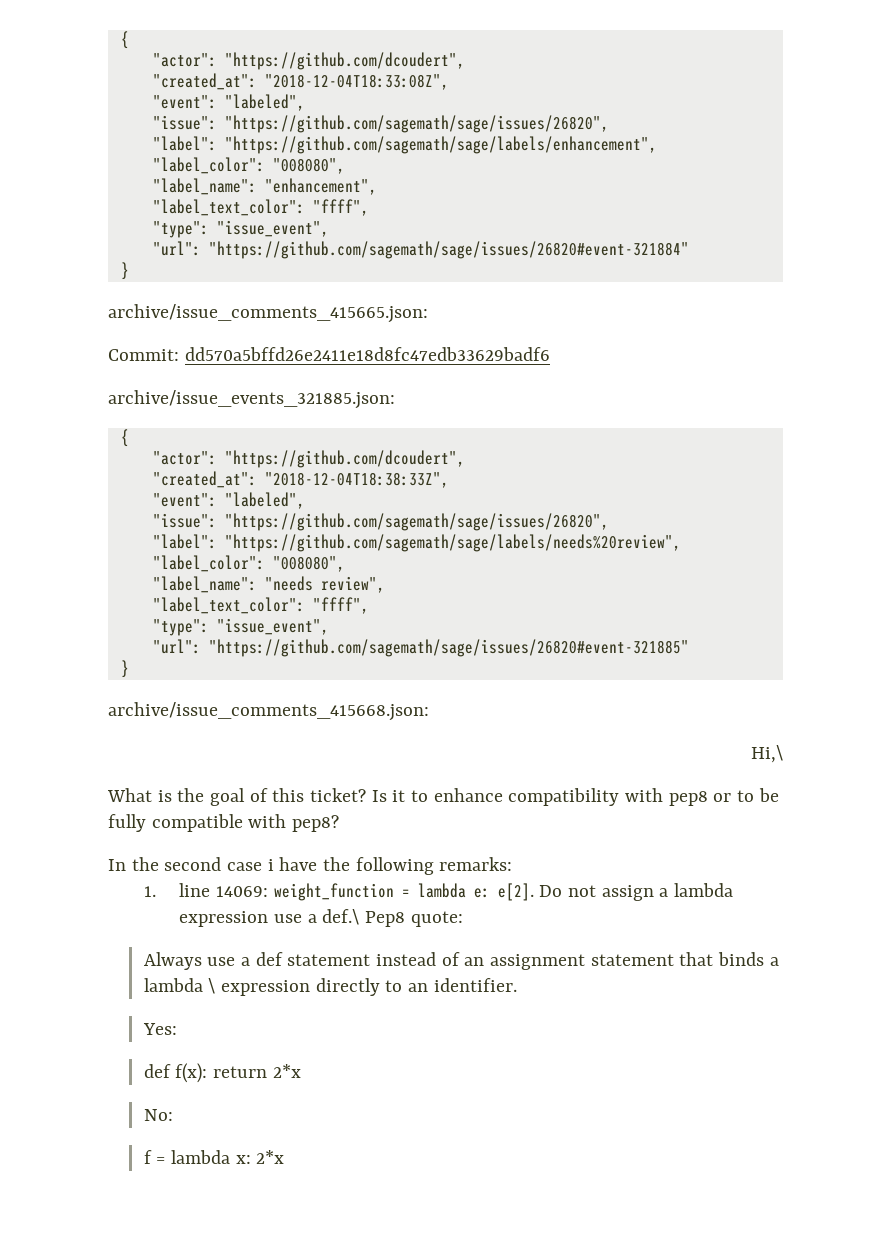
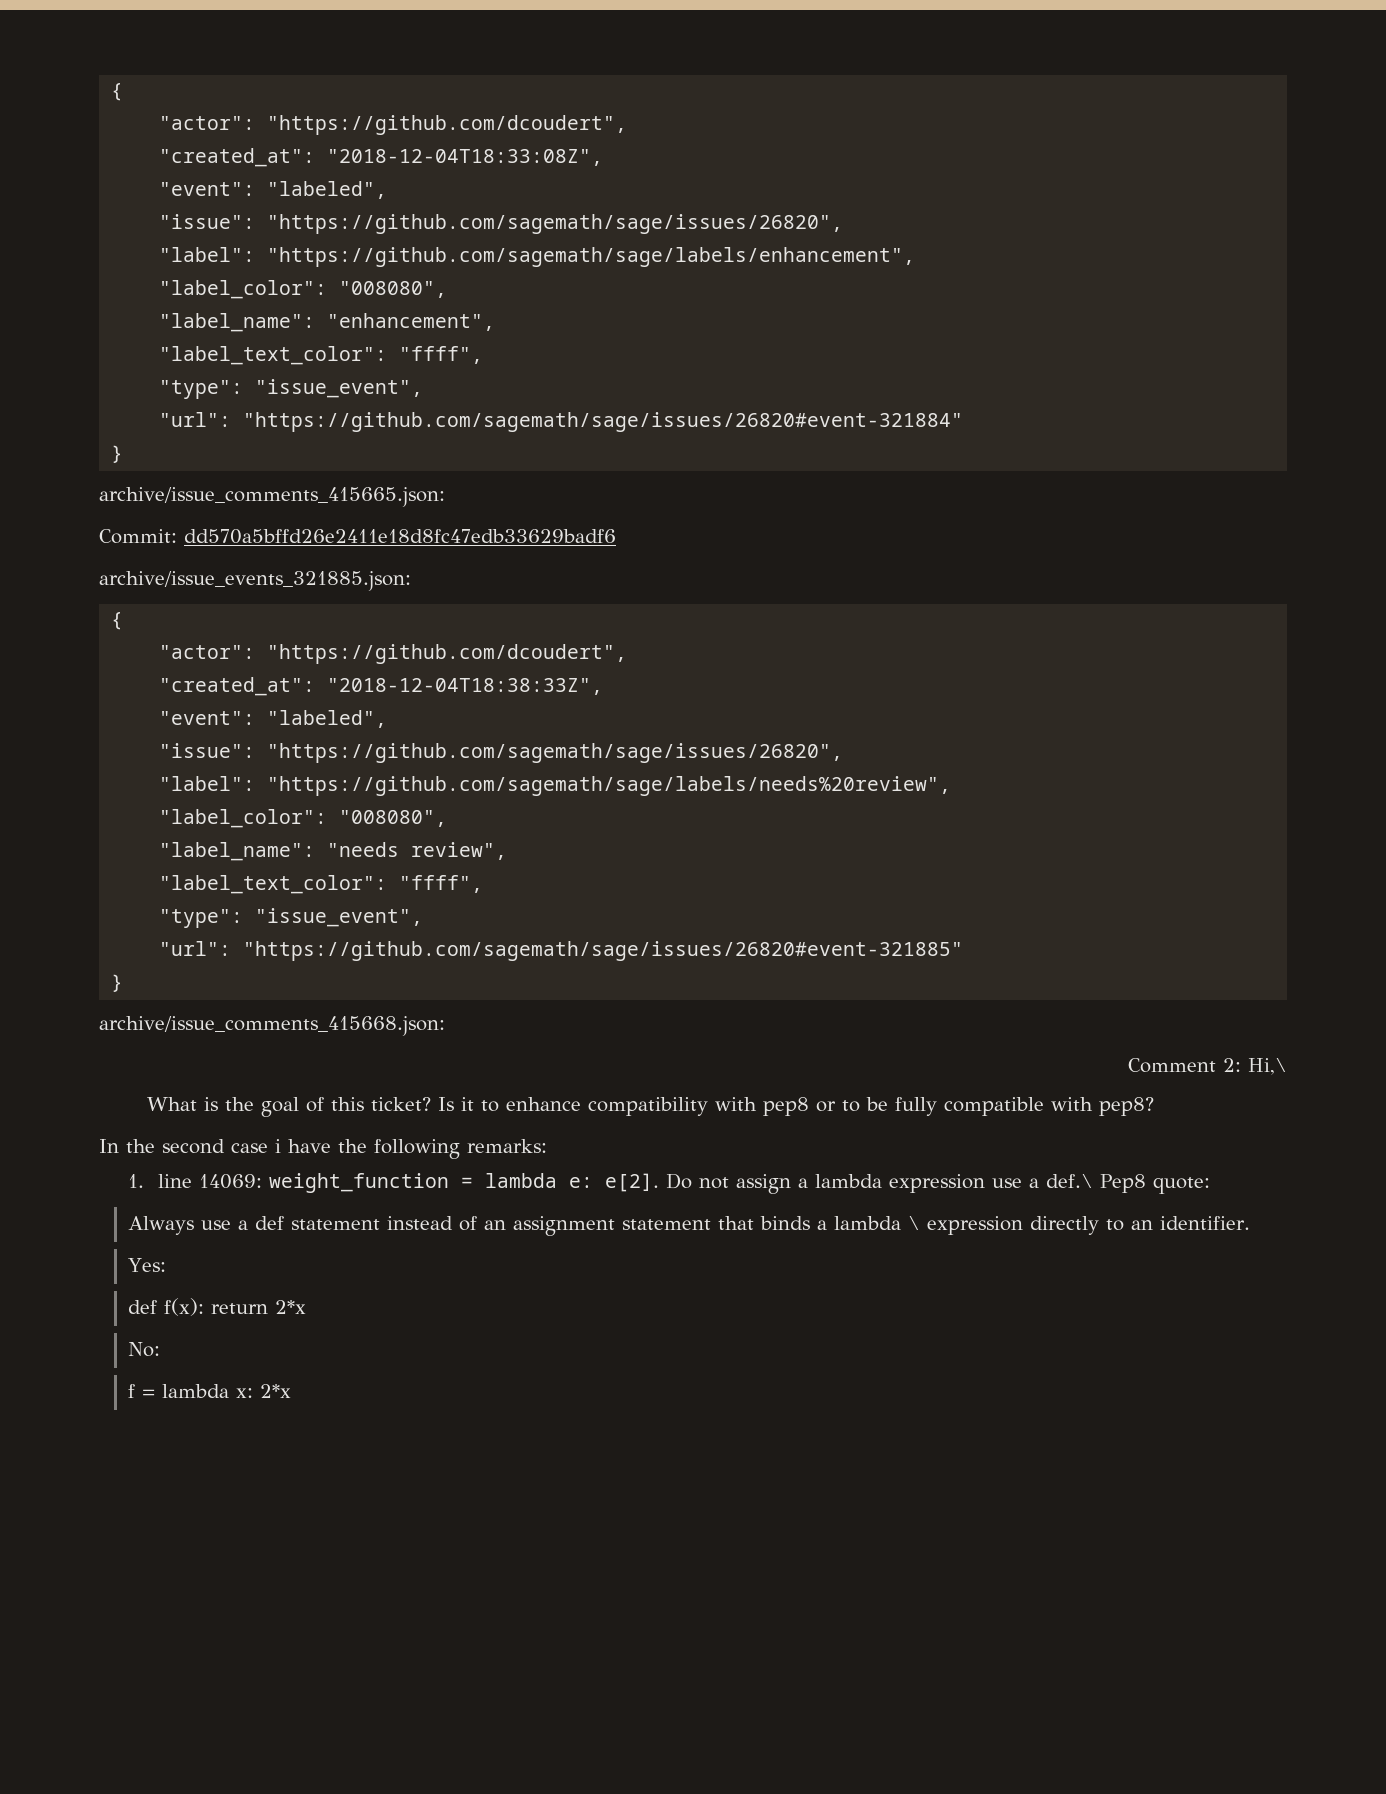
(429, 711) none -> [1128,1058,1241,1073] Comment 2:

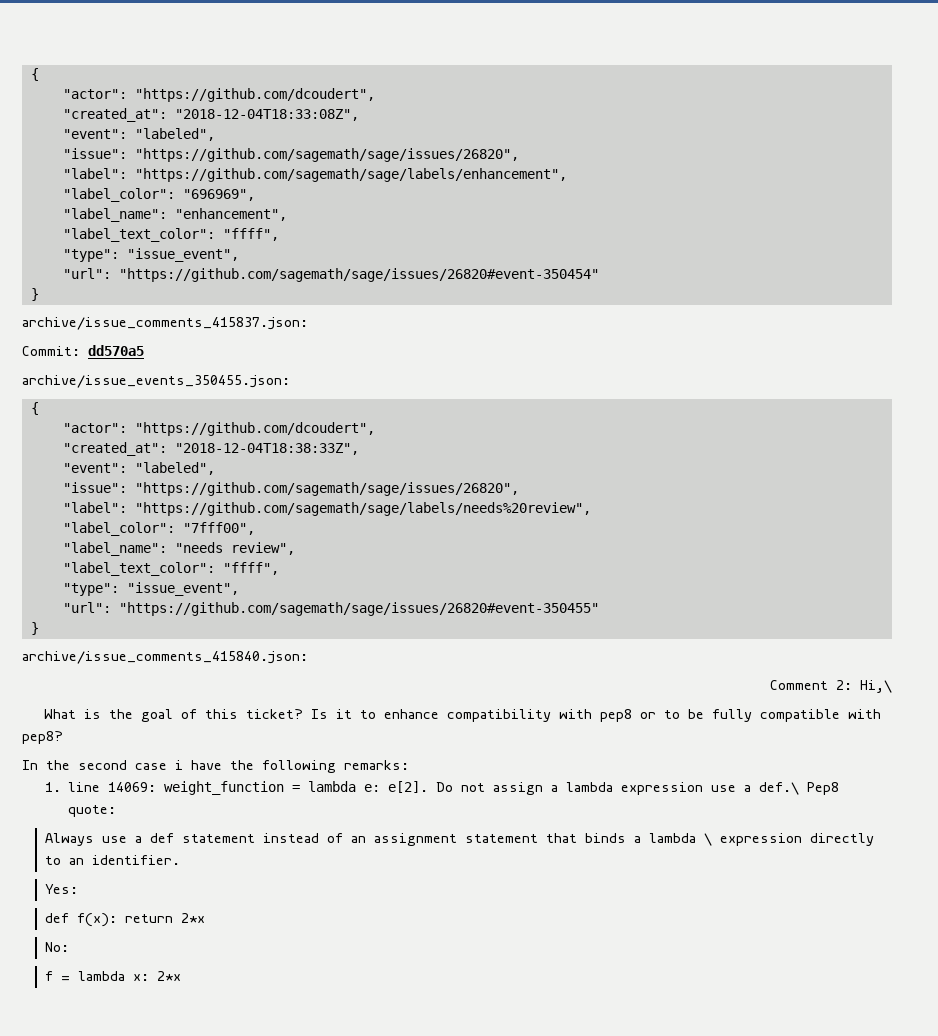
[339,281,448,298] "008080", -> [182,189,255,201] "696969",
[243,412,964,432] [111,445,124,463] [99,487,445,507] "https://github.com/sagemath/sage/issues/26820#event-321884" // } // archive/issue_comments_415665.json: -> [118,268,599,282] [30,288,39,301] [22,317,308,330] "https://github.com/sagemath/sage/issues/26820#event-350454" // } // archive/issue_comments_415837.json:
[184,529,616,544] [99,571,411,591] dd570a5bffd26e2411e18d8fc47edb33629badf6 // archive/issue_events_321885.json: -> [88,345,144,356] [22,375,290,388] dd570a5 // archive/issue_events_350455.json:
[339,810,448,827] "008080", -> [182,522,255,535] "7fff00",
[243,941,964,961] [111,974,124,992] [99,1016,445,1036] "https://github.com/sagemath/sage/issues/26820#event-321885" // } // archive/issue_comments_415668.json: -> [118,602,599,616] [30,622,39,635] [22,651,308,664] "https://github.com/sagemath/sage/issues/26820#event-350455" // } // archive/issue_comments_415840.json:

